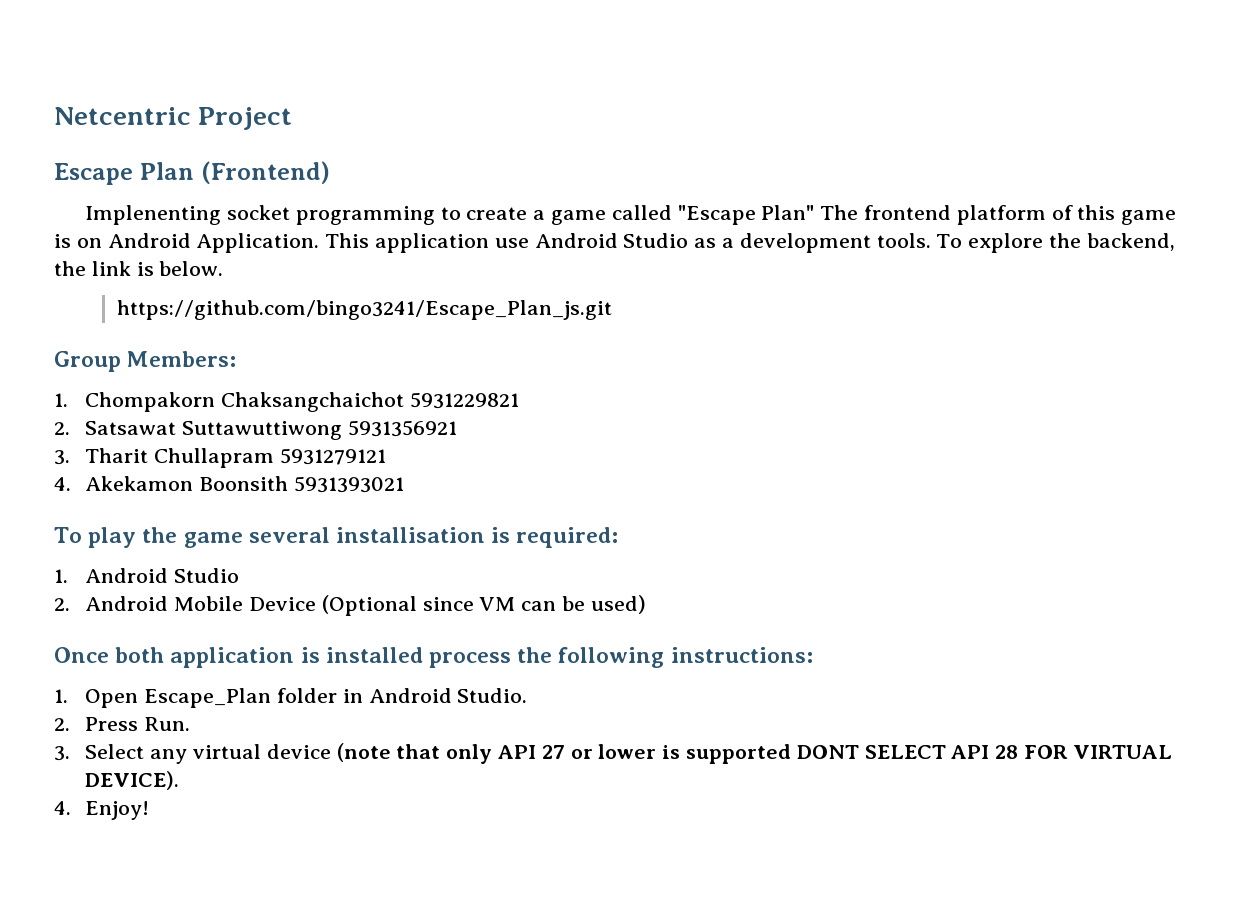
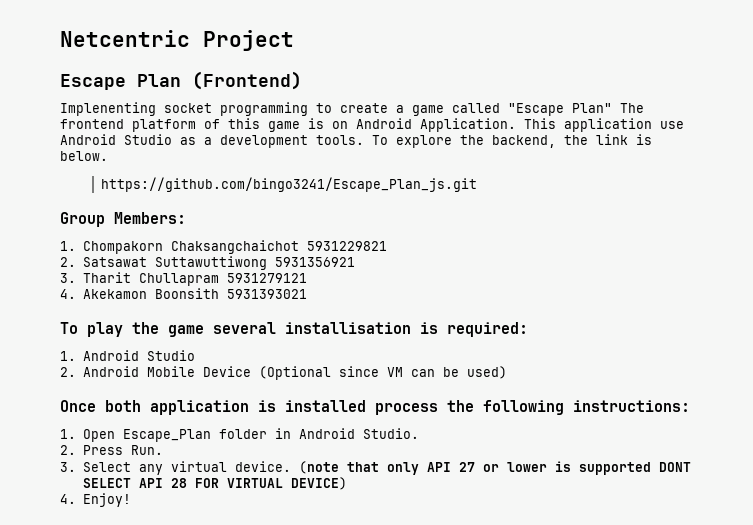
[266,744,331,759] device -> [234,461,291,472] device.
[85,771,180,790] DEVICE). -> [290,477,347,490] DEVICE)

